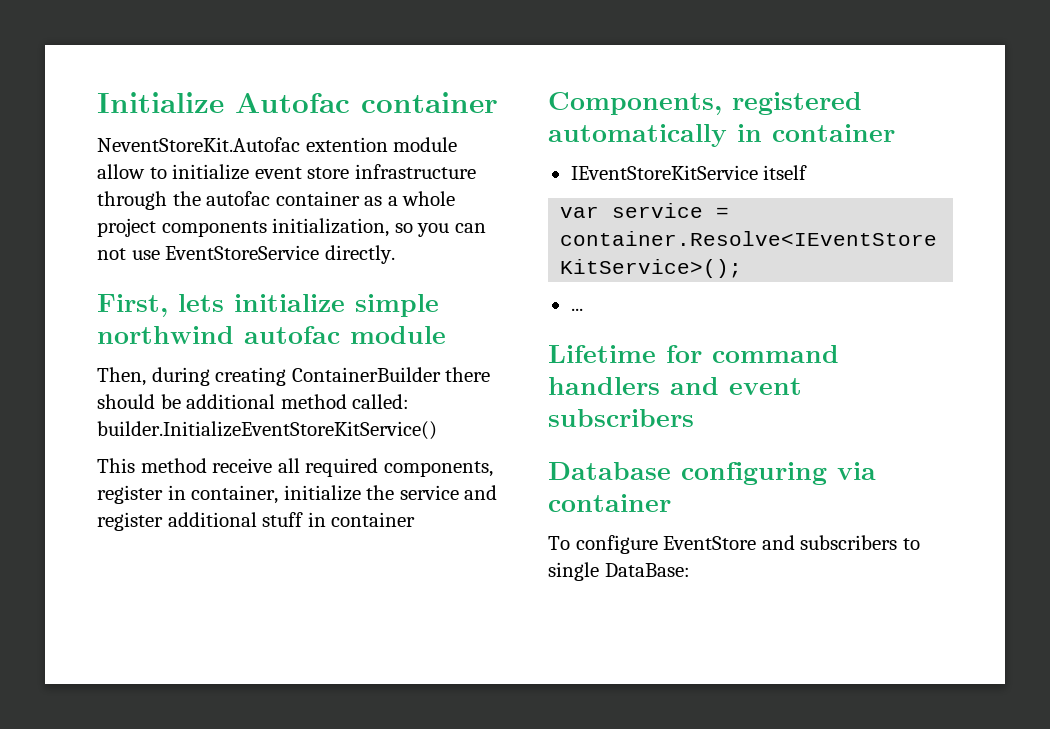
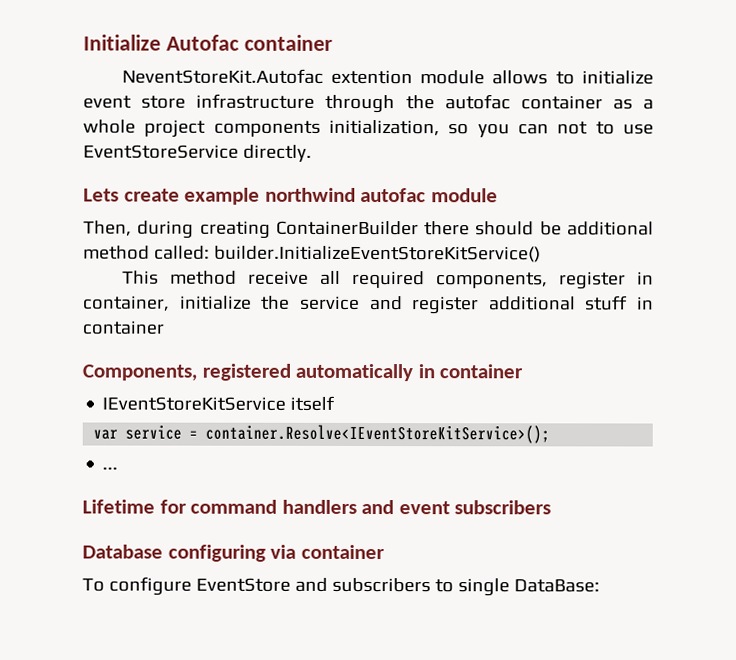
[97,164,145,179] allow -> [492,70,549,85] allows
(126, 254) none -> [595,121,615,135] to
[97,294,439,317] First, lets initialize simple -> [83,187,261,205] Lets create example

